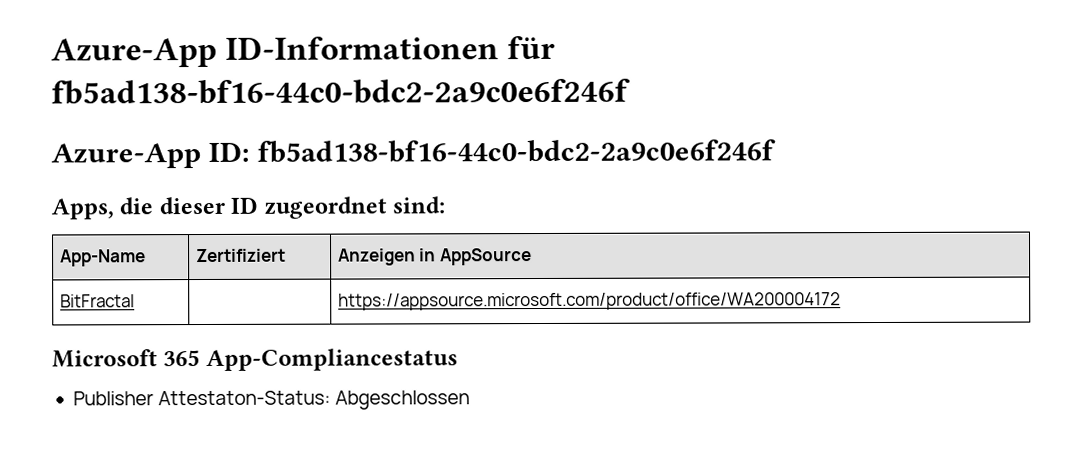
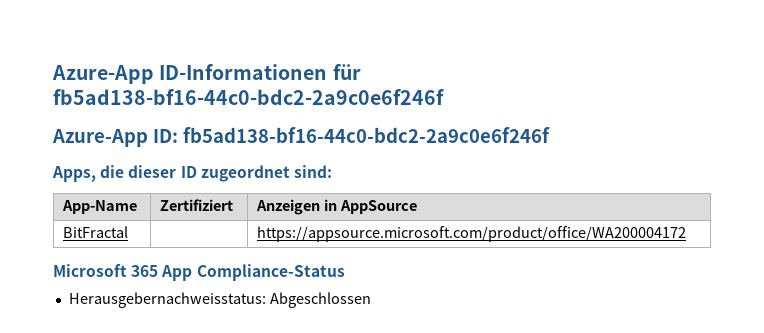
[205,348,458,371] [72,390,332,406] App-Compliancestatus // Publisher Attestaton-Status: -> [161,264,345,281] [68,292,266,308] App Compliance-Status // Herausgebernachweisstatus:

